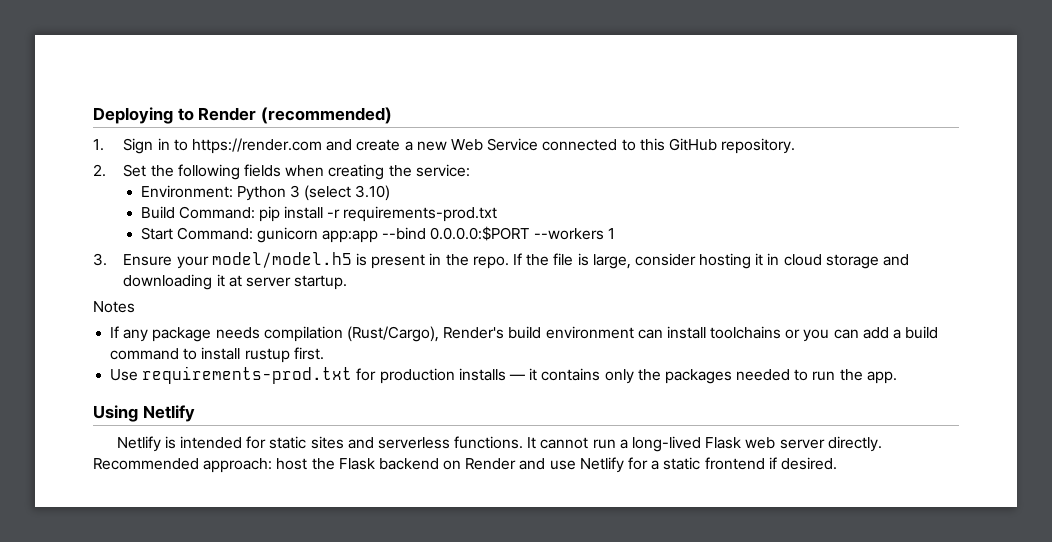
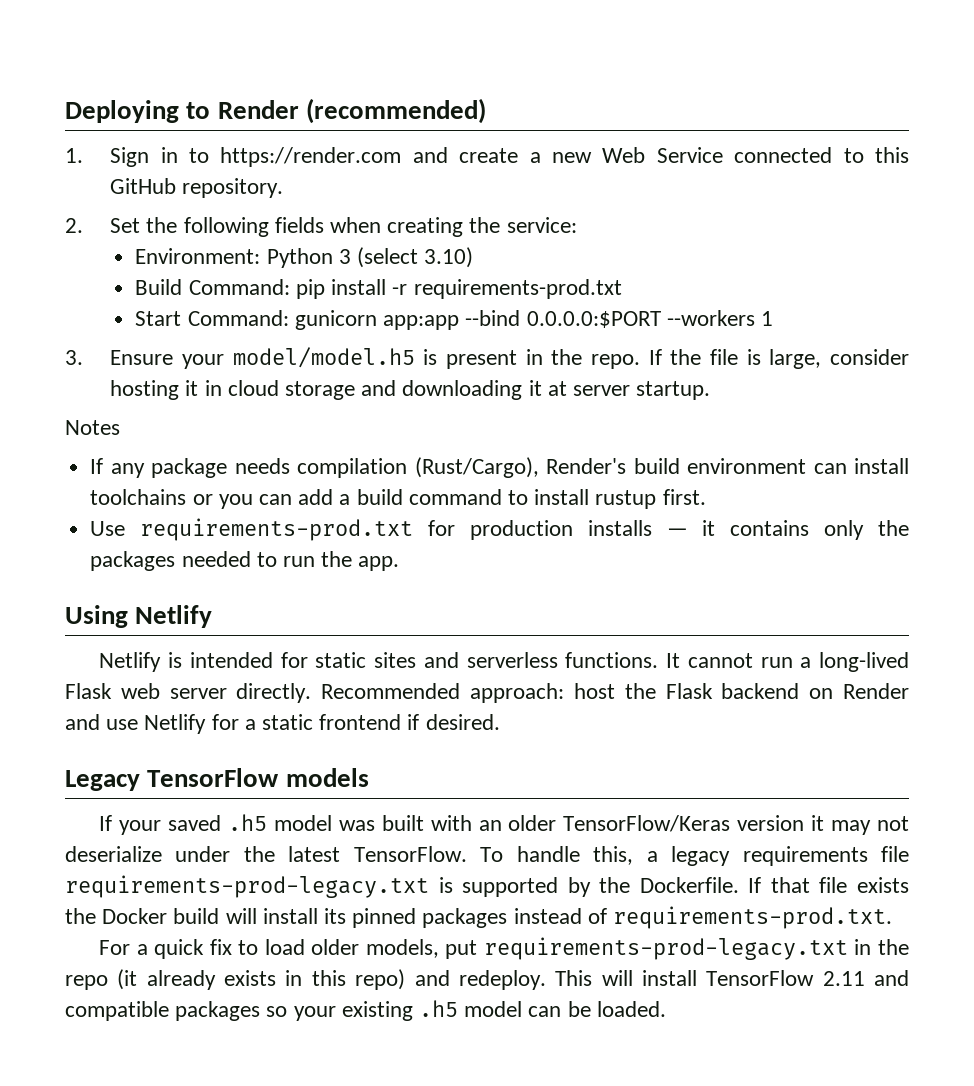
(837, 463) none -> [65,768,369,791] [99,814,909,835] [65,846,910,866] [65,875,909,898] [65,906,893,929] [99,937,910,960] [65,969,910,990] [65,1000,666,1021] // Legacy TensorFlow models // If your saved .h5 model was built with an older TensorFlow/Keras version it may not deserialize under the latest TensorFlow. To handle this, a legacy requirements file requirements-prod-legacy.txt is supported by the Dockerfile. If that file exists the Docker build will install its pinned packages instead of requirements-prod.txt. // For a quick fix to load older models, put requirements-prod-legacy.txt in the repo (it already exists in this repo) and redeploy. This will install TensorFlow 2.11 and compatible packages so your existing .h5 model can be loaded.

